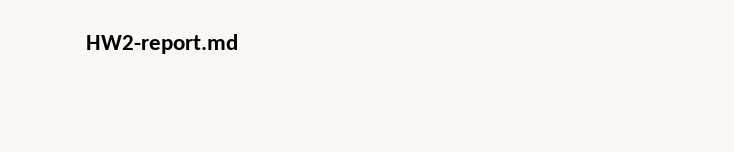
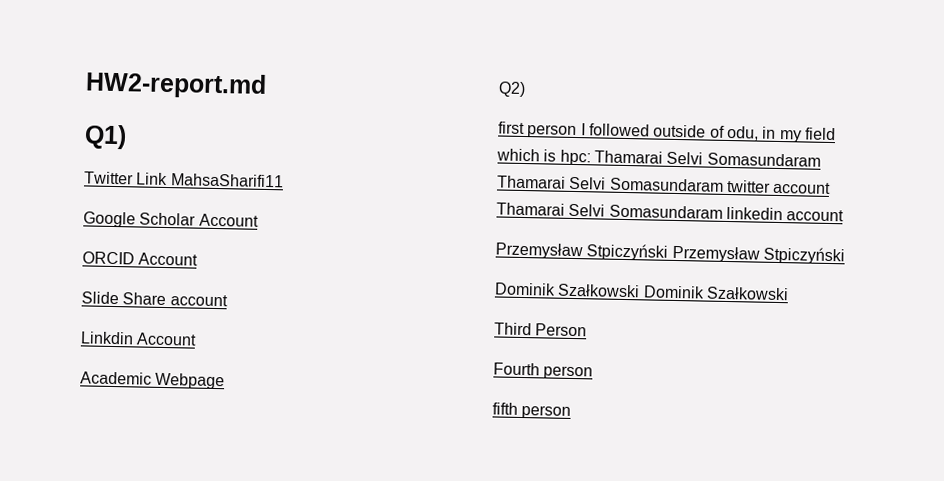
(238, 44) none -> [84,124,127,150] [84,171,284,188] [83,211,259,228] [82,251,199,266] [81,291,228,307] [80,331,198,346] [80,371,226,390] [498,81,526,98] [498,121,836,143] [496,148,821,167] [497,175,832,195] [496,202,845,222] [495,242,845,265] [494,282,789,301] [494,322,588,337] [493,362,594,380] [492,402,572,419] // Q1) // Twitter Link MahsaSharifi11 // Google Scholar Account // ORCID Account // Slide Share account // Linkdin Account // Academic Webpage // Q2) // first person I followed outside of odu, in my field which is hpc: Thamarai Selvi Somasundaram Thamarai Selvi Somasundaram twitter account Thamarai Selvi Somasundaram linkedin account // Przemysław Stpiczyński Przemysław Stpiczyński // Dominik Szałkowski Dominik Szałkowski // Third Person // Fourth person // fifth person

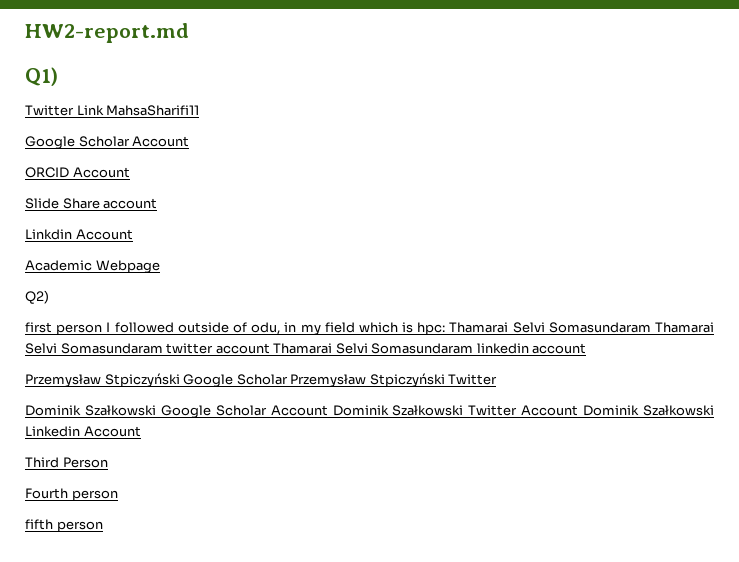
[671,245,845,265] [494,282,789,301] Przemysław Stpiczyński // Dominik Szałkowski Dominik Szałkowski -> [183,373,498,387] [25,405,714,418] [25,426,141,437] Google Scholar Przemysław Stpiczyński Twitter // Dominik Szałkowski Google Scholar Account Dominik Szałkowski Twitter Account Dominik Szałkowski Linkedin Account

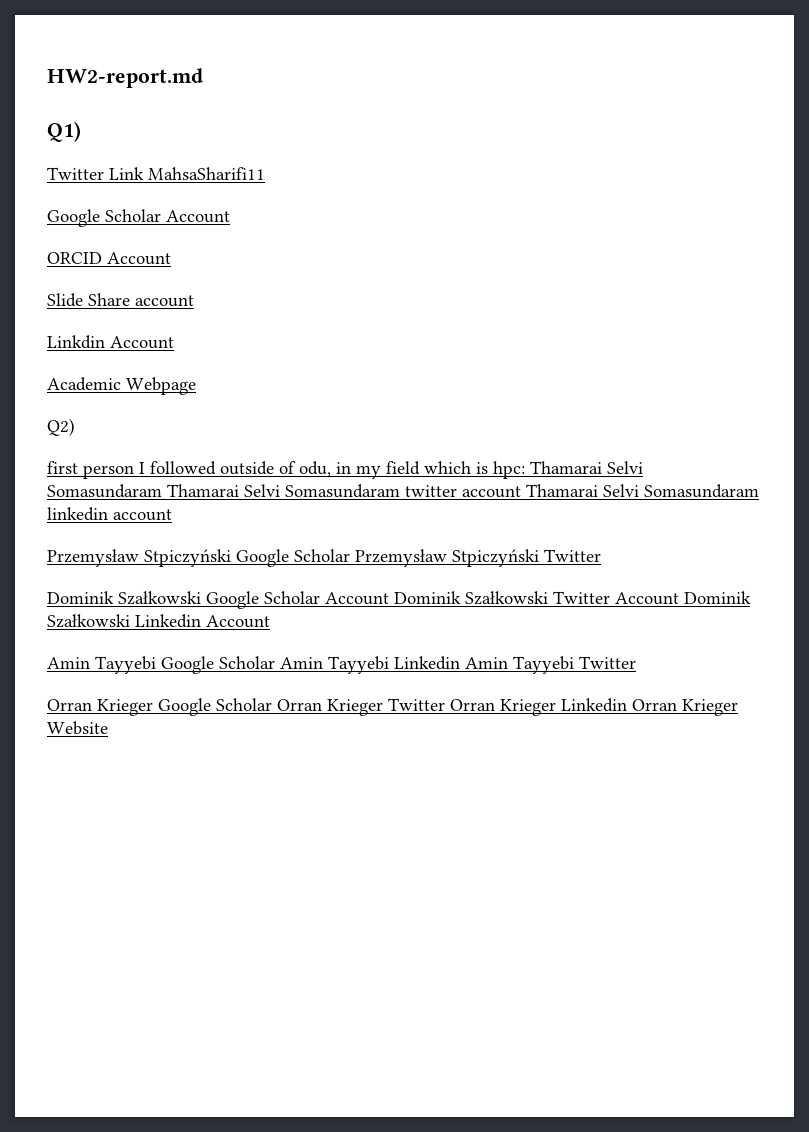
[25,457,108,468] [25,488,118,501] [25,519,103,532] Third Person // Fourth person // fifth person -> [47,656,636,674] [47,698,738,716] [47,721,108,735] Amin Tayyebi Google Scholar Amin Tayyebi Linkedin Amin Tayyebi Twitter // Orran Krieger Google Scholar Orran Krieger Twitter Orran Krieger Linkedin Orran Krieger Website

